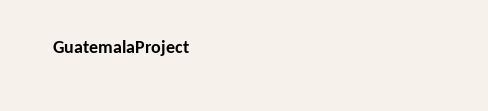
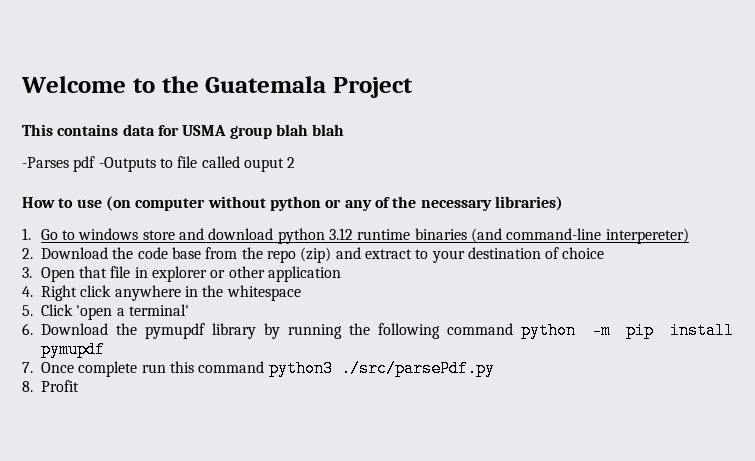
[53,40,189,56] GuatemalaProject -> [21,76,413,98] [22,124,345,139] [22,156,296,172] [22,196,563,211] [22,228,689,244] [22,247,605,263] [22,266,341,282] [22,285,301,301] [22,304,189,320] [22,322,734,339] [41,341,105,358] [22,360,495,377] [22,380,79,392] Welcome to the Guatemala Project // This contains data for USMA group blah blah // -Parses pdf -Outputs to file called ouput 2 // How to use (on computer without python or any of the necessary libraries) // 1. Go to windows store and download python 3.12 runtime binaries (and command-line interpereter) // 2. Download the code base from the repo (zip) and extract to your destination of choice // 3. Open that file in explorer or other application // 4. Right click anywhere in the whitespace // 5. Click 'open a terminal' // 6. Download the pymupdf library by running the following command python -m pip install pymupdf // 7. Once complete run this command python3 ./src/parsePdf.py // 8. Profit

